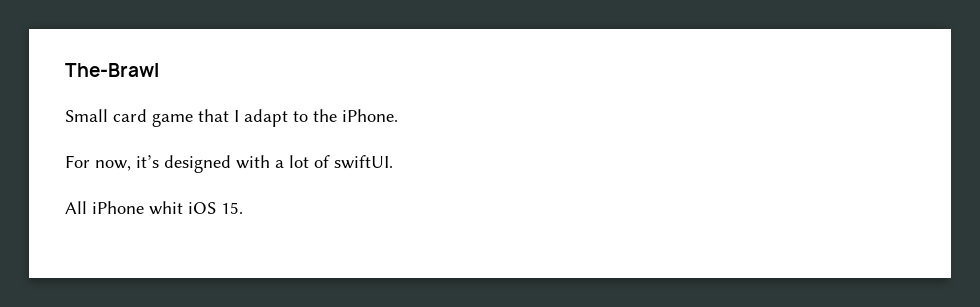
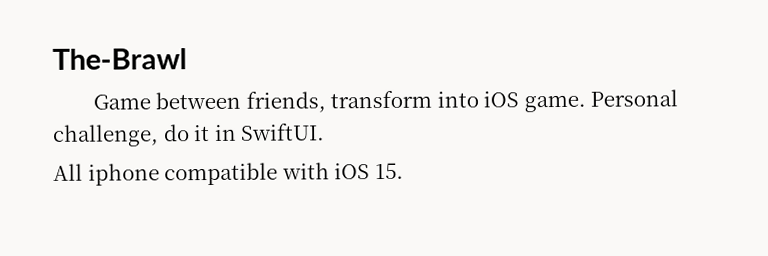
[65,109,398,127] [65,155,393,173] [65,201,183,215] Small card game that I adapt to the iPhone. // For now, it’s designed with a lot of swiftUI. // All iPhone whit -> [92,89,679,113] [52,123,326,147] [53,162,330,186] Game between friends, transform into iOS game. Personal challenge, do it in SwiftUI. // All iphone compatible with

